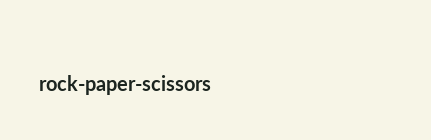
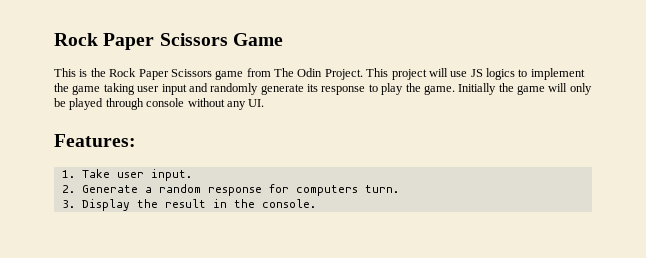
[39,75,211,95] rock-paper-scissors -> [54,33,283,50] [54,68,585,80] [54,83,592,95] [54,98,265,110] [54,134,136,147] [61,169,192,181] [61,184,399,196] [61,199,316,211] Rock Paper Scissors Game // This is the Rock Paper Scissors game from The Odin Project. This project will use JS logics to implement the game taking user input and randomly generate its response to play the game. Initially the game will only be played through console without any UI. // Features: // 1. Take user input. // 2. Generate a random response for computers turn. // 3. Display the result in the console.

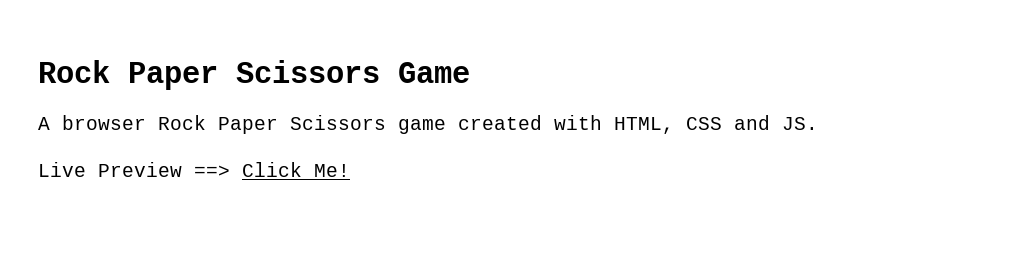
[54,68,106,77] This is the -> [38,115,146,130] A browser
[246,68,585,80] [54,83,592,95] [54,98,265,110] [54,134,136,147] [61,169,192,181] [61,184,399,196] [61,199,316,211] from The Odin Project. This project will use JS logics to implement the game taking user input and randomly generate its response to play the game. Initially the game will only be played through console without any UI. // Features: // 1. Take user input. // 2. Generate a random response for computers turn. // 3. Display the result in the console. -> [458,115,818,134] [38,162,350,177] created with HTML, CSS and JS. // Live Preview ==> Click Me!

